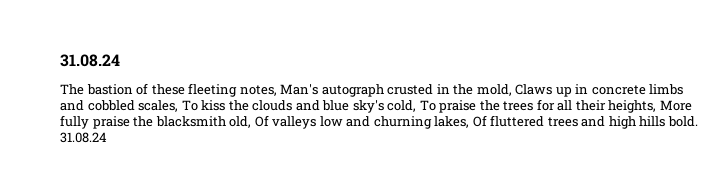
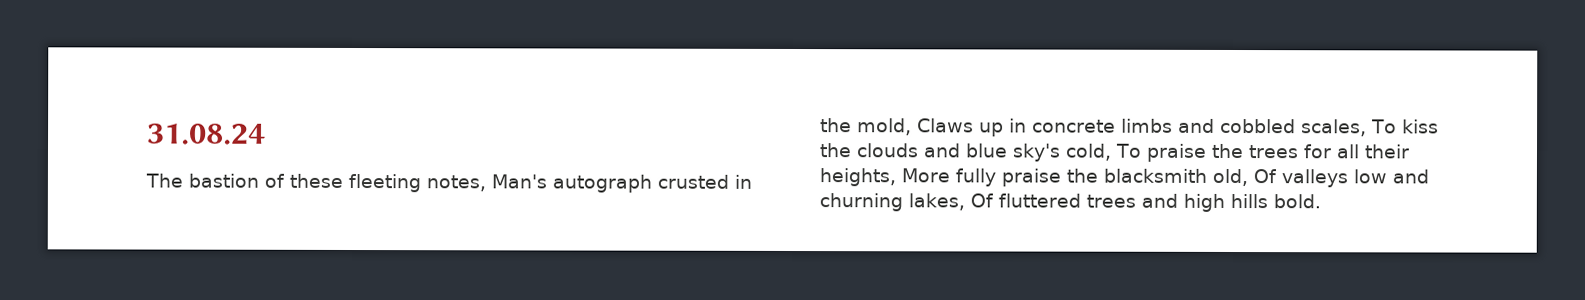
[60,132,107,143] 31.08.24 -> (1321, 201) none

